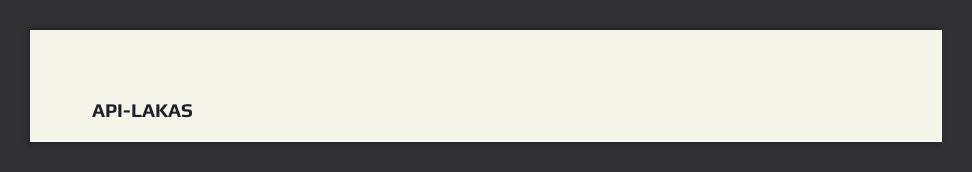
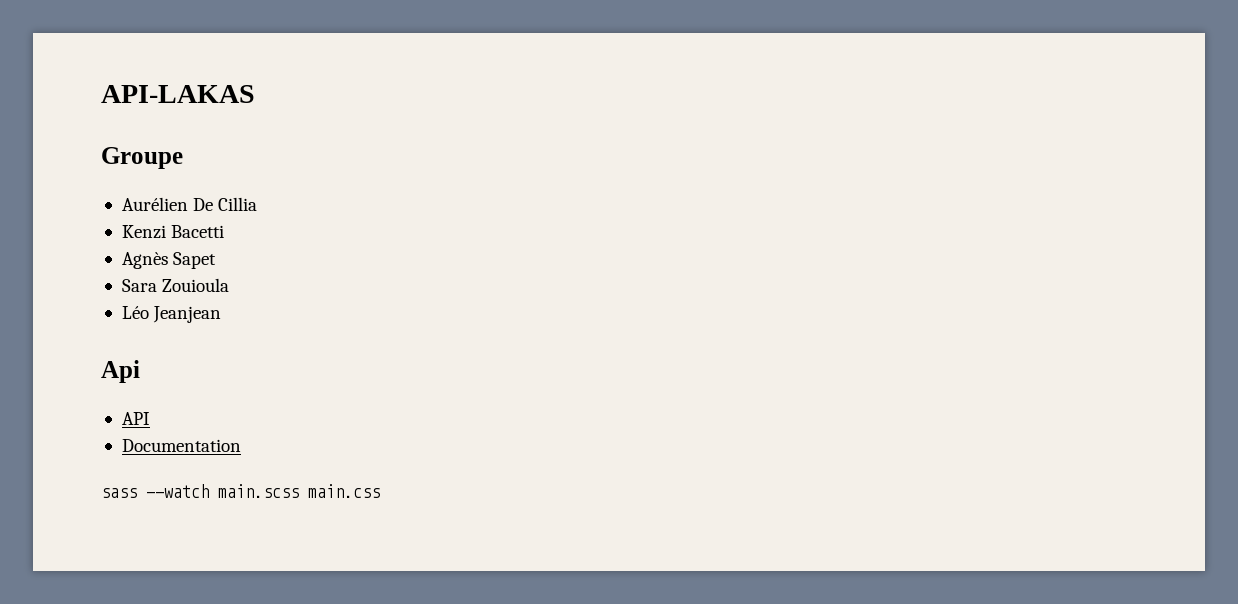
(193, 111) none -> [101,147,183,169] [121,197,258,211] [121,225,225,239] [121,252,217,269] [121,278,230,292] [121,306,222,323] [101,360,140,383] [121,412,150,425] [121,439,241,452] [101,484,380,498] // Groupe // Aurélien De Cillia // Kenzi Bacetti // Agnès Sapet // Sara Zouioula // Léo Jeanjean // Api // API // Documentation // sass --watch main.scss main.css

